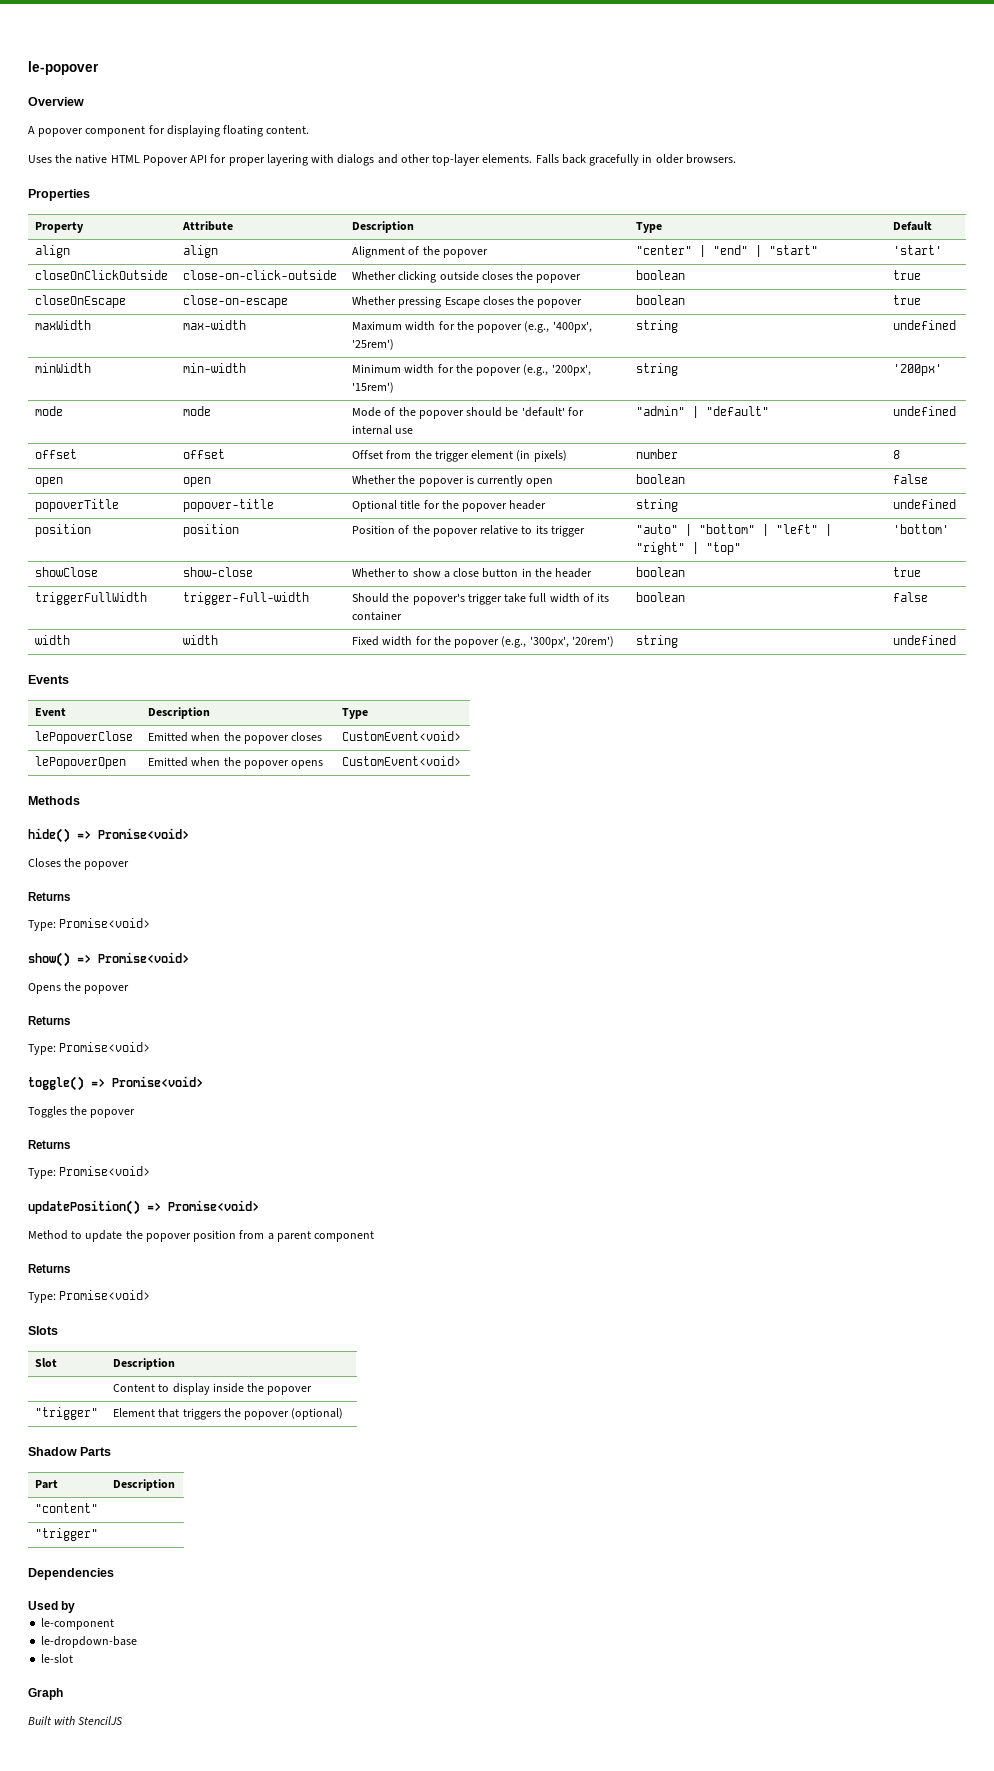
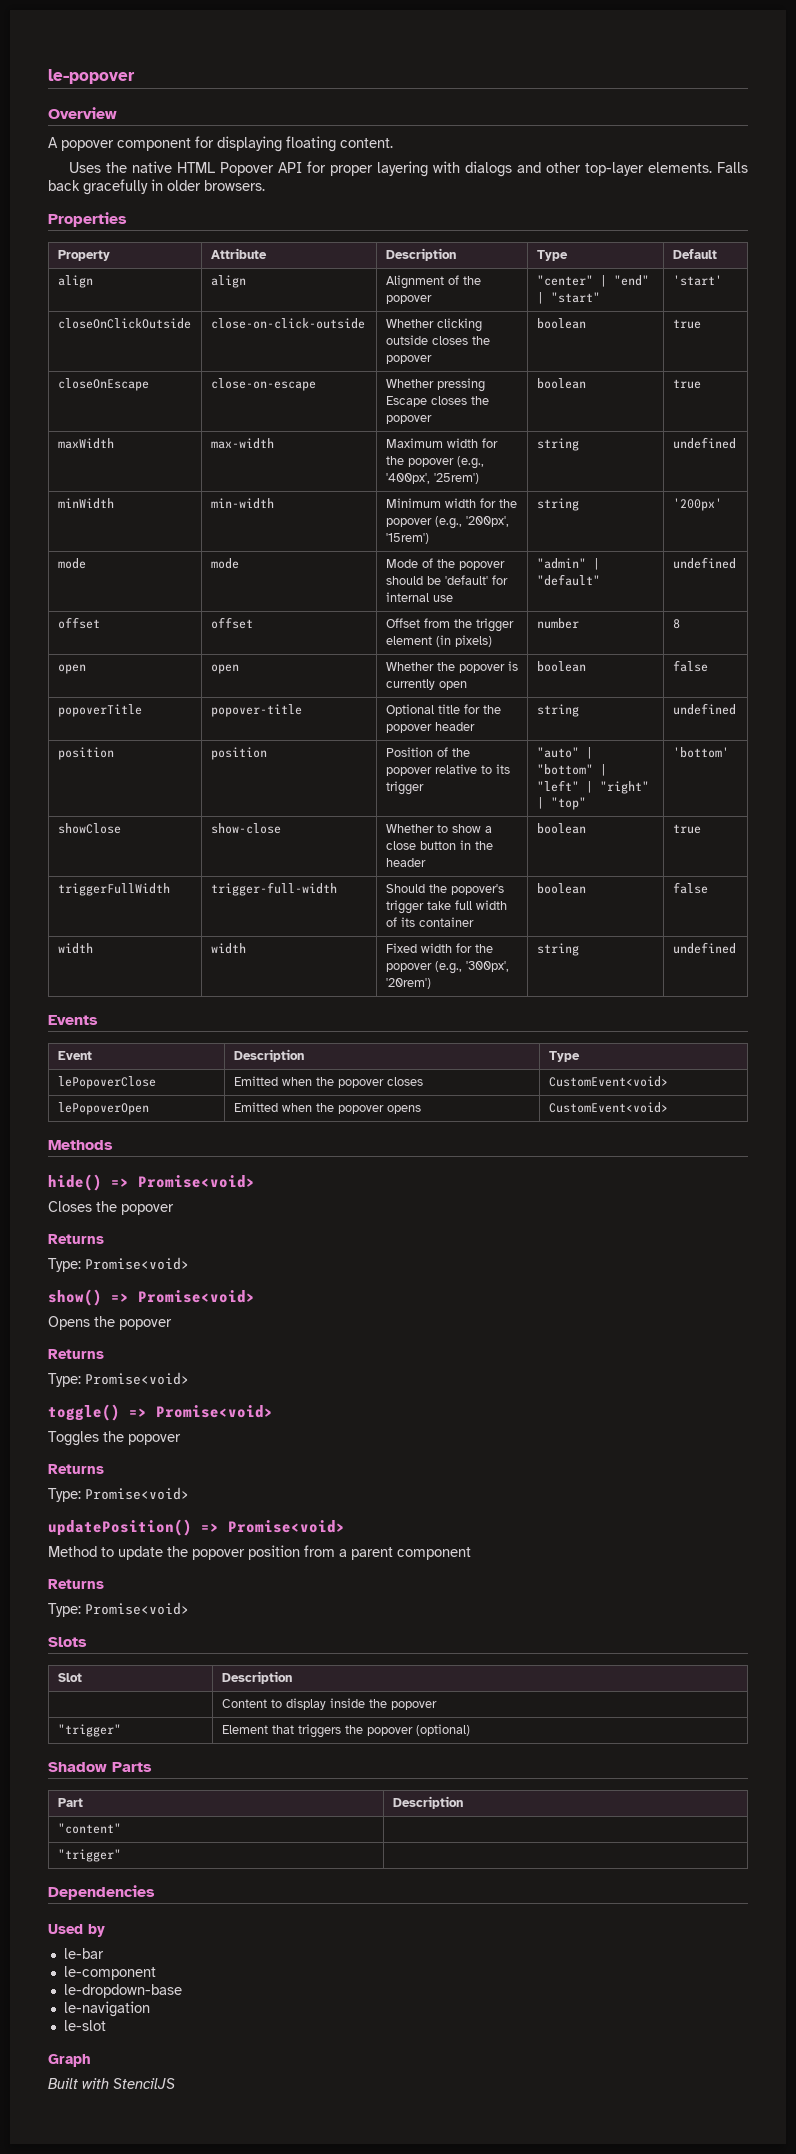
(76, 1607) none -> [63,1948,104,1959] // le-bar
(138, 1642) none -> [63,2001,150,2017] // le-navigation

